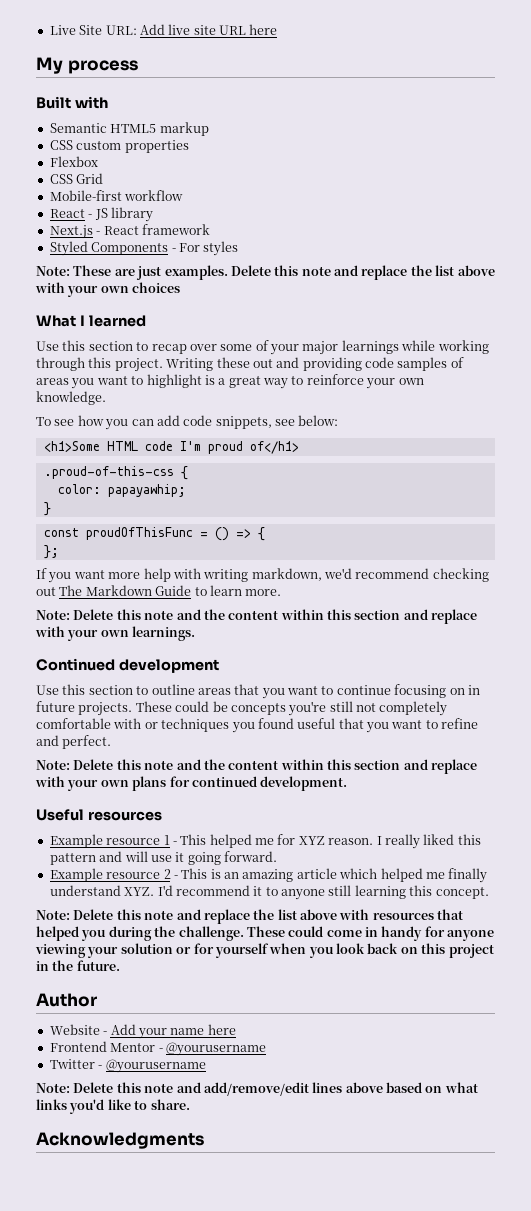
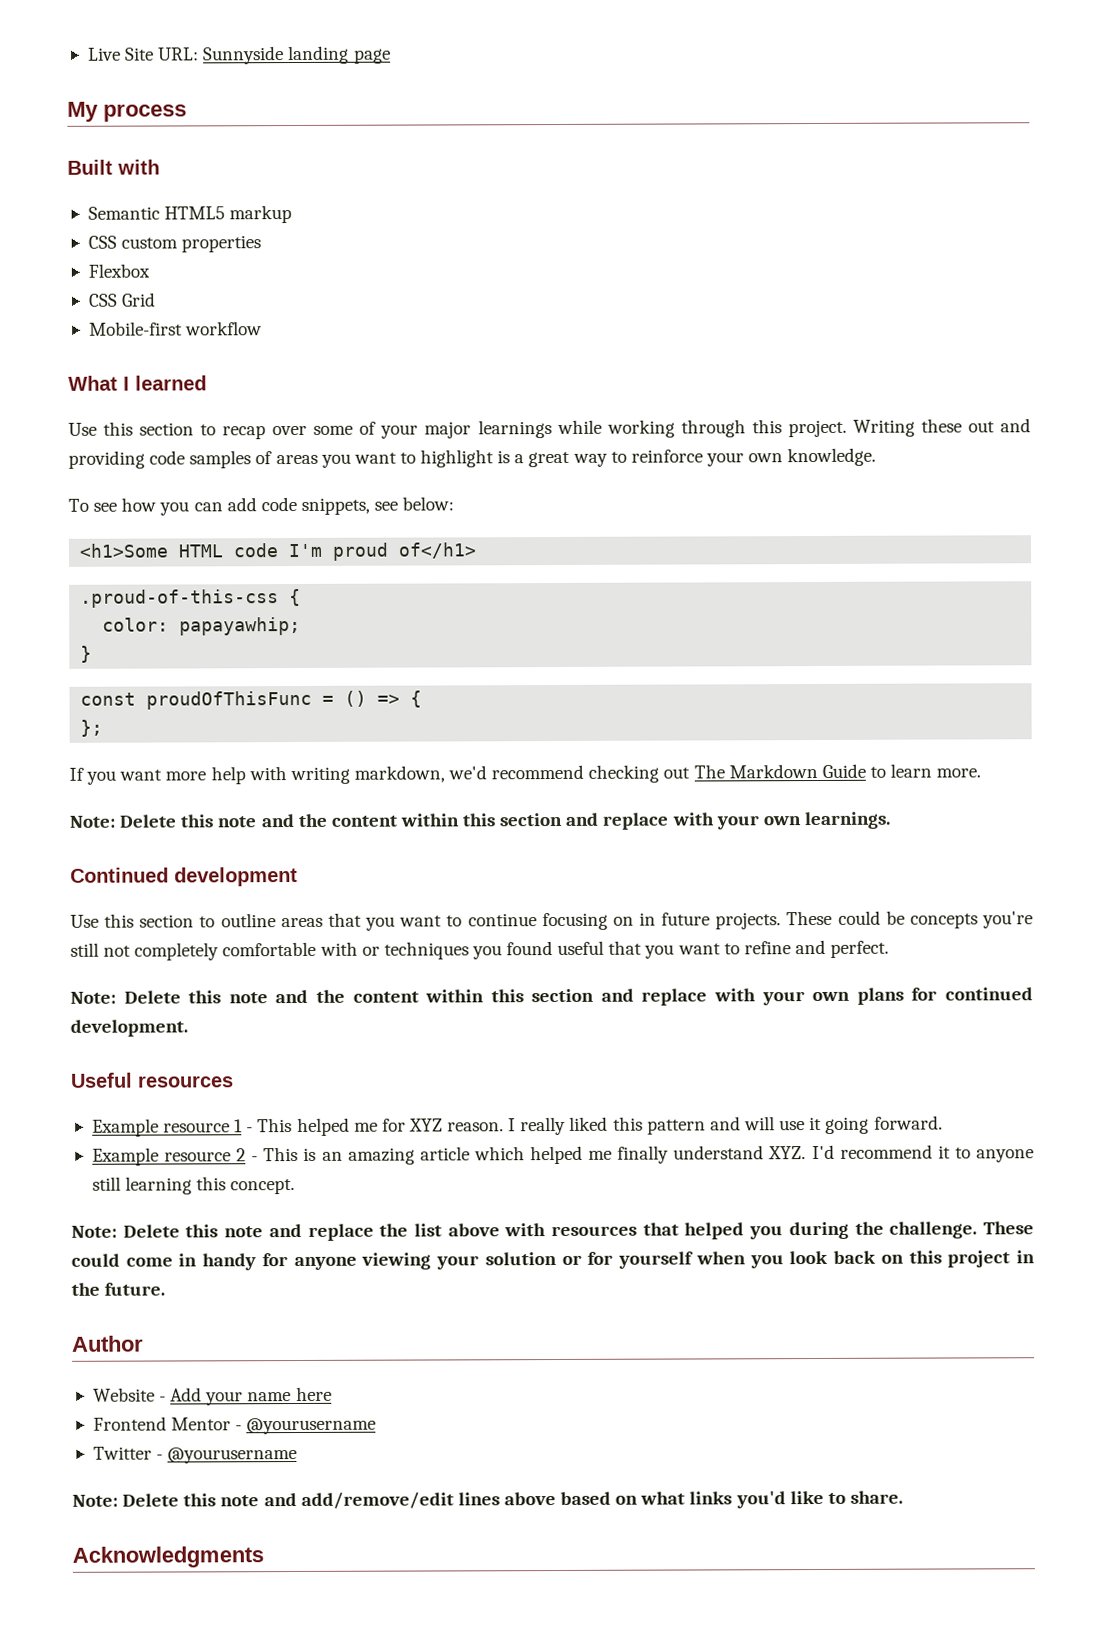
[139,24,278,35] Add live site URL here -> [203,45,391,65] Sunnyside landing page
[49,207,153,222] [49,224,210,239] [49,241,239,256] [36,265,495,280] [35,282,181,297] // React - JS library // Next.js - React framework // Styled Components - For styles // Note: These are just examples. Delete this note and replace the list above with your own choices -> (263, 328) none

